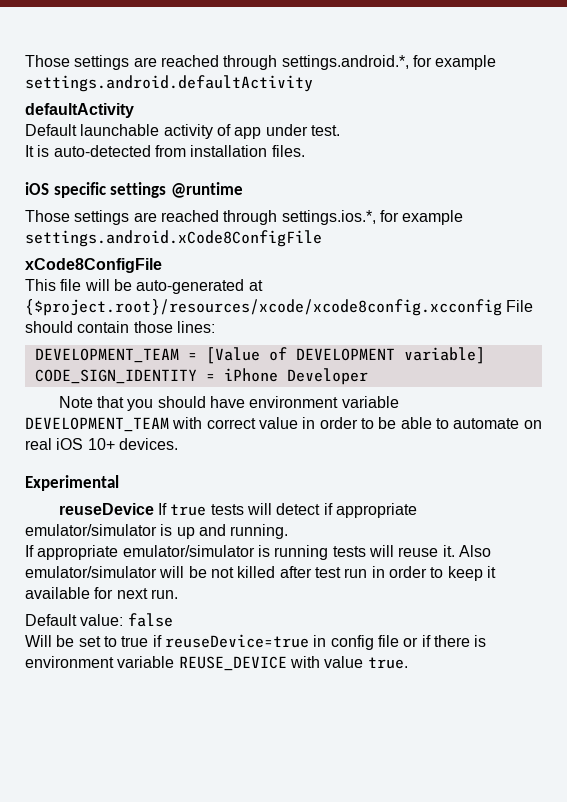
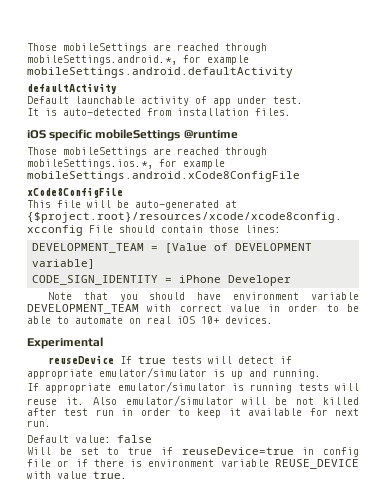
[25,55,497,70] [25,75,313,92] Those settings are reached through settings.android.*, for example settings.android.defaultActivity -> [27,43,267,53] [27,55,249,65] [27,67,293,78] Those mobileSettings are reached through mobileSettings.android.*, for example mobileSettings.android.defaultActivity
[110,182,167,198] settings -> [95,129,181,141] mobileSettings
[74,210,464,225] [25,230,322,247] settings are reached through settings.ios.*, for example settings.android.xCode8ConfigFile -> [63,147,267,157] [27,159,225,169] [27,171,300,182] mobileSettings are reached through mobileSettings.ios.*, for example mobileSettings.android.xCode8ConfigFile

